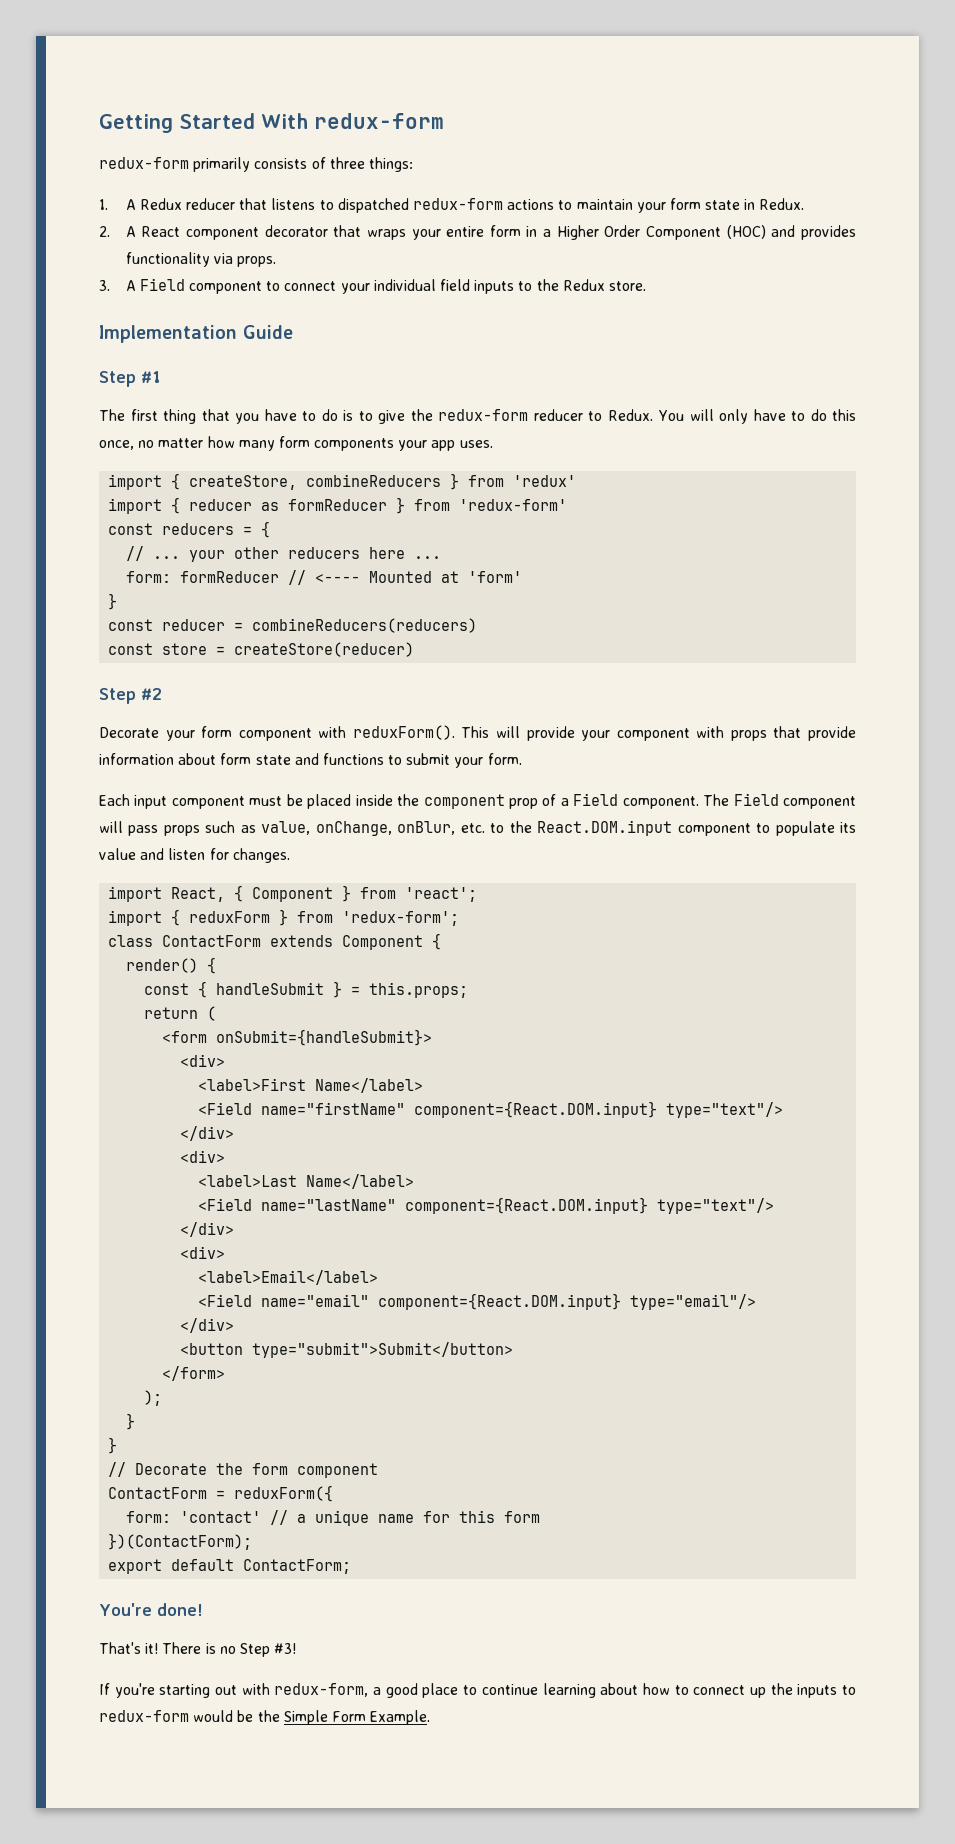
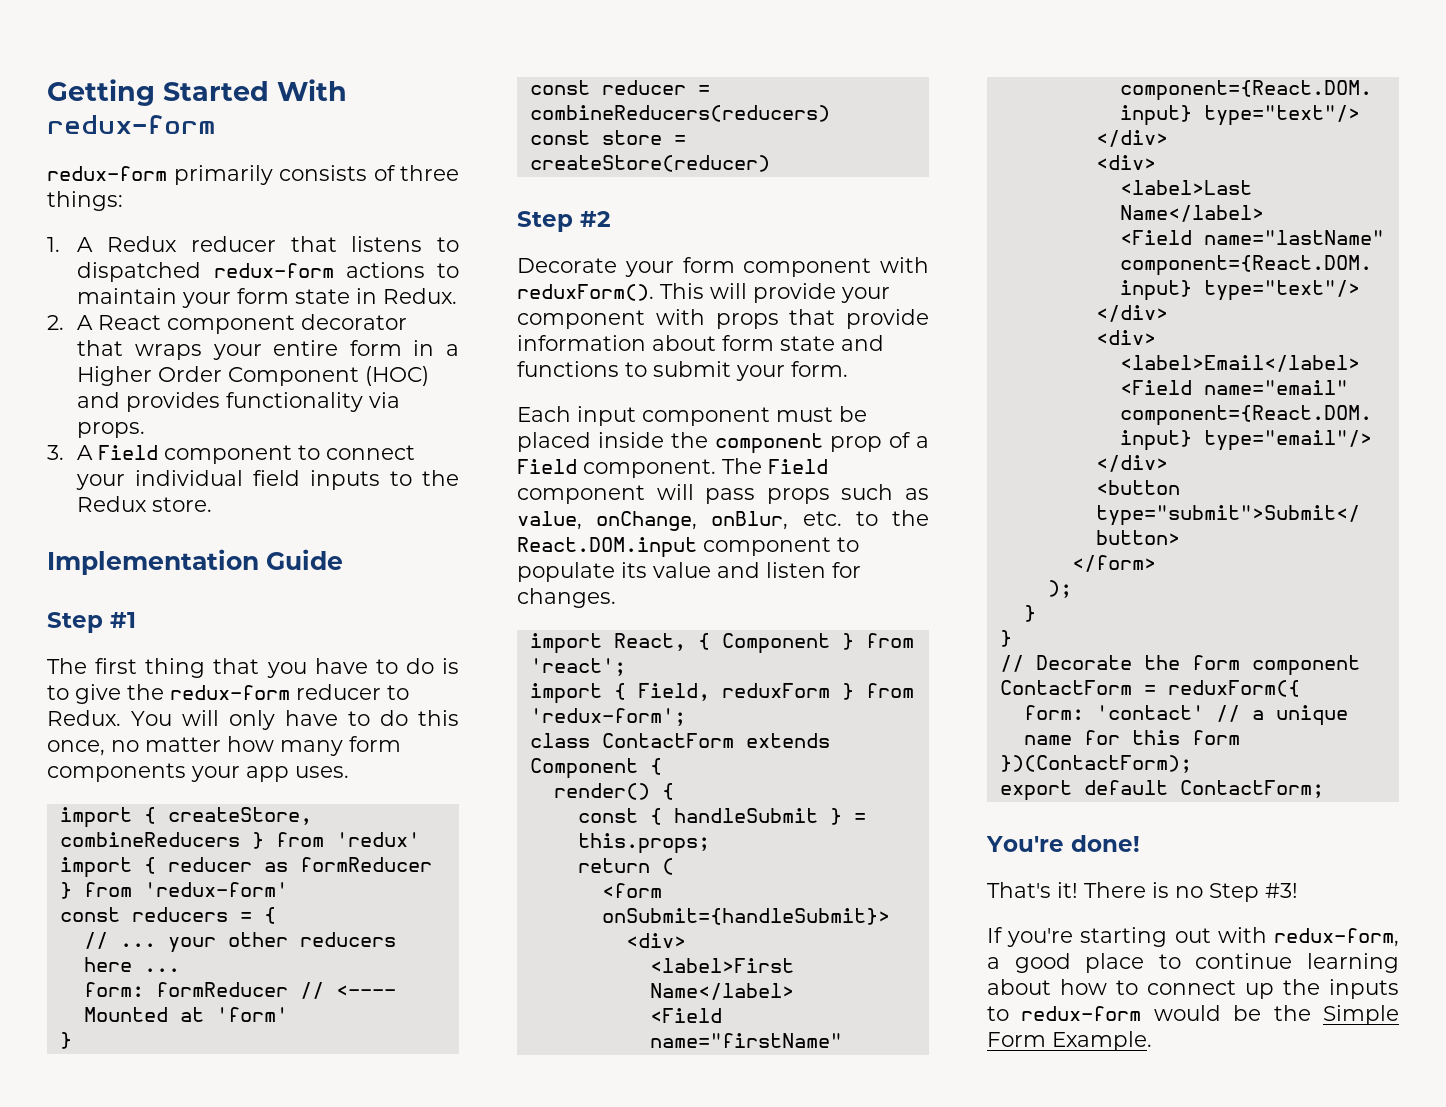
(181, 917) none -> [637,683,710,701] Field,

